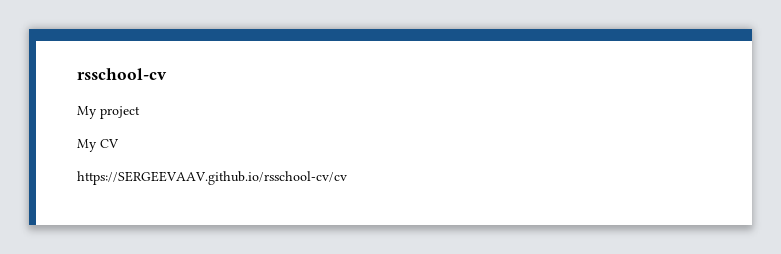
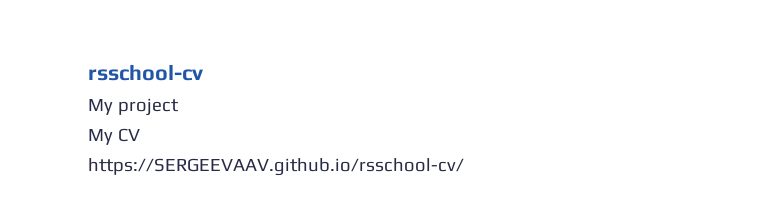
[77,171,347,185] https://SERGEEVAAV.github.io/rsschool-cv/cv -> [88,158,464,176] https://SERGEEVAAV.github.io/rsschool-cv/

